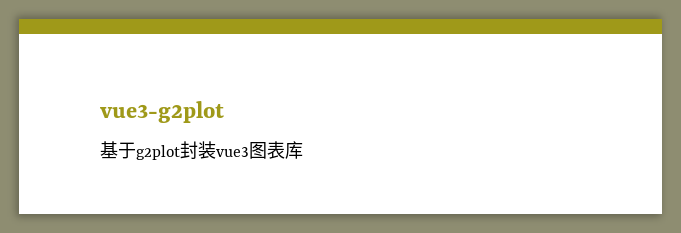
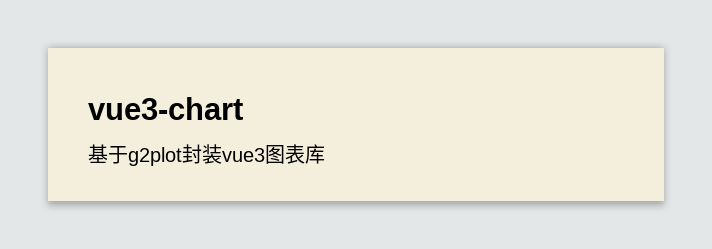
[100,101,224,123] vue3-g2plot -> [88,97,243,120] vue3-chart

